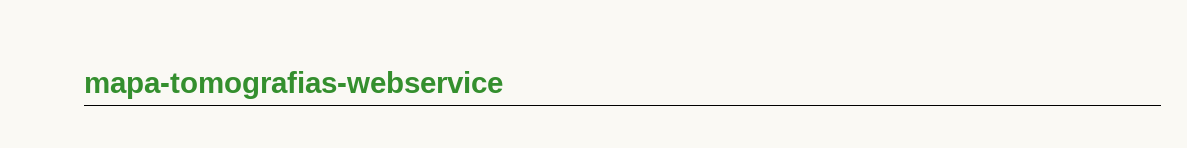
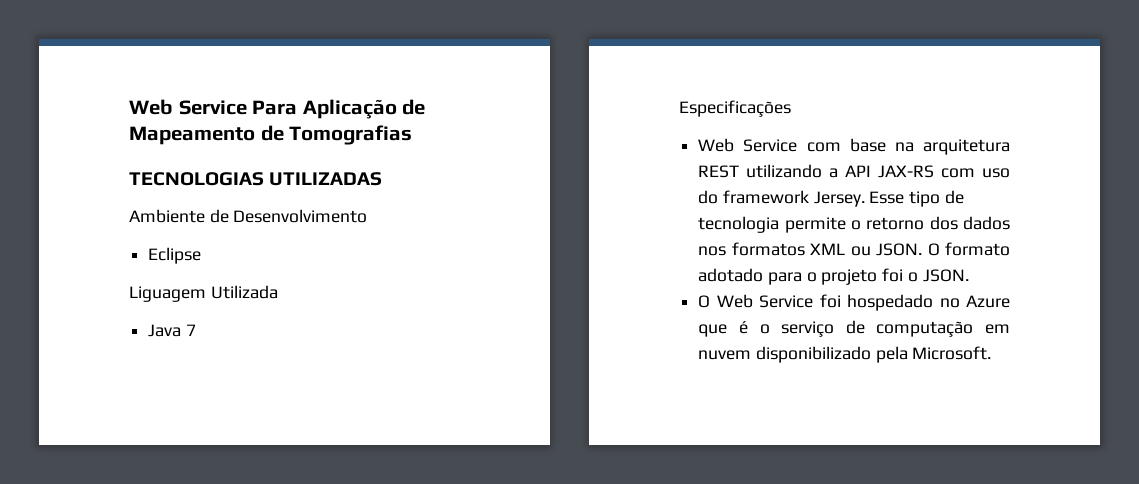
[84,71,503,99] mapa-tomografias-webservice -> [129,99,426,119] [129,125,413,145] [129,172,383,186] [129,209,368,223] [148,247,202,264] [129,285,278,302] [148,324,196,337] [679,100,791,117] [698,138,1010,155] [698,164,1010,178] [698,190,964,207] [698,216,1010,233] [698,242,1010,256] [698,268,969,285] [698,294,1010,311] [698,320,1010,337] [698,346,992,363] Web Service Para Aplicação de Mapeamento de Tomografias // TECNOLOGIAS UTILIZADAS // Ambiente de Desenvolvimento // Eclipse // Liguagem Utilizada // Java 7 // Especificações // Web Service com base na arquitetura REST utilizando a API JAX-RS com uso do framework Jersey. Esse tipo de tecnologia permite o retorno dos dados nos formatos XML ou JSON. O formato adotado para o projeto foi o JSON. // O Web Service foi hospedado no Azure que é o serviço de computação em nuvem disponibilizado pela Microsoft.

